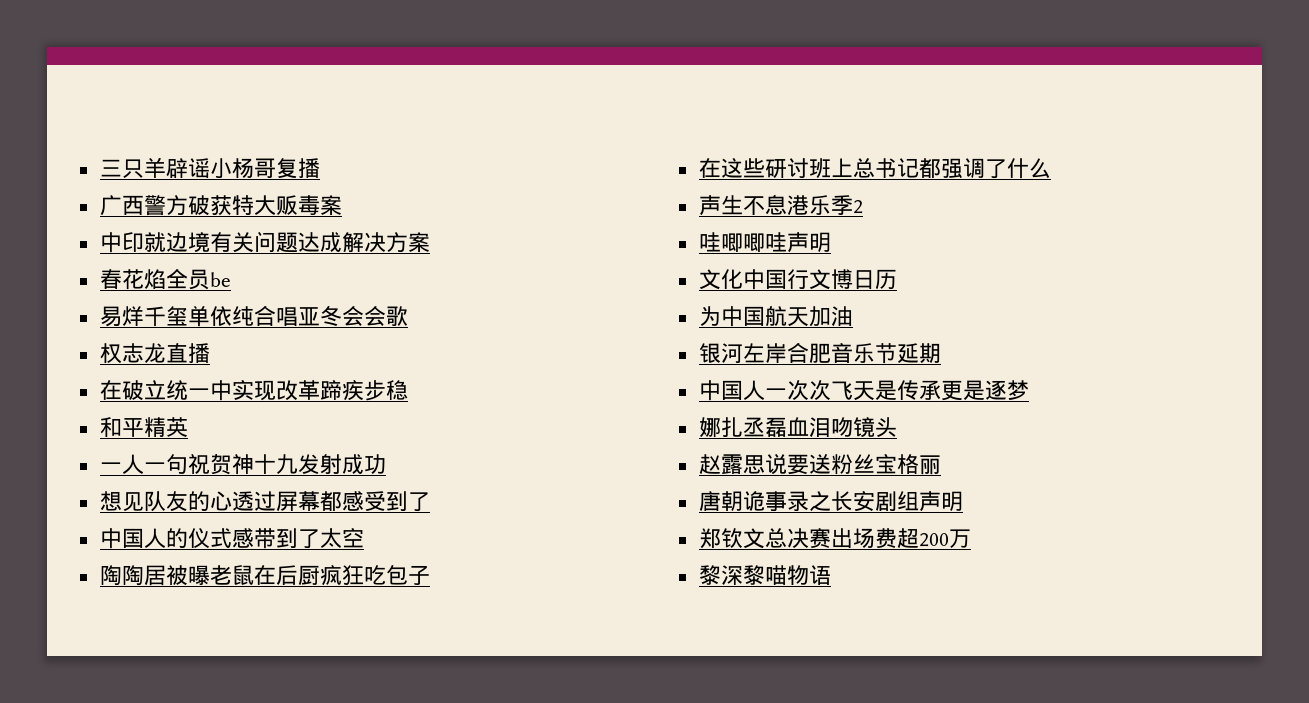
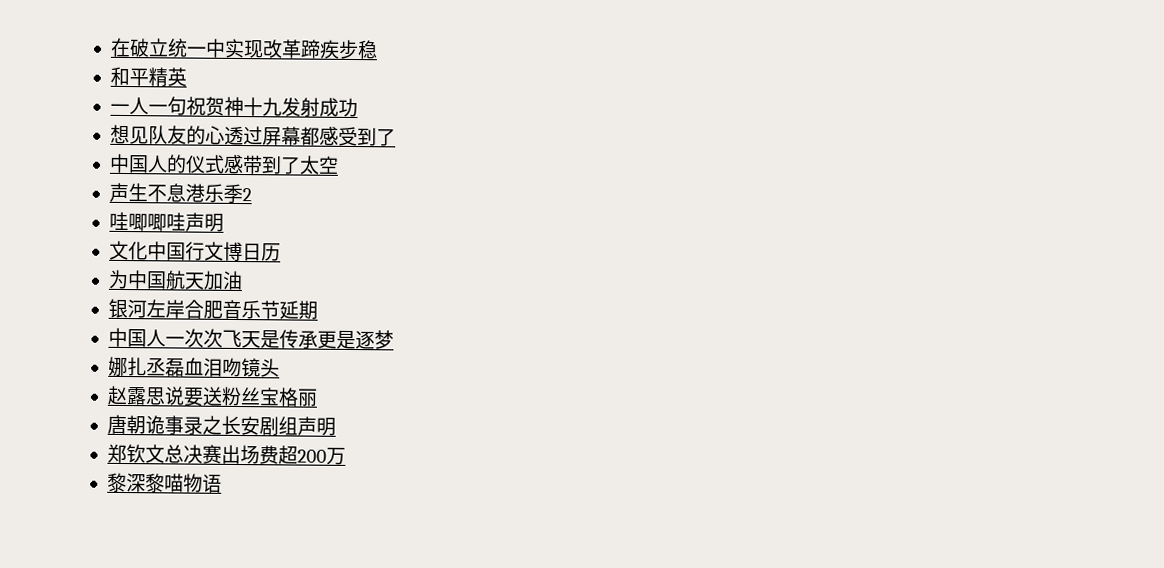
[99,157,320,179] [99,195,342,216] [99,231,430,253] [99,269,231,290] [99,305,408,327] [99,343,210,364] 三只羊辟谣小杨哥复播 // 广西警方破获特大贩毒案 // 中印就边境有关问题达成解决方案 // 春花焰全员be // 易烊千玺单依纯合唱亚冬会会歌 // 权志龙直播 // -> (109, 47) none
[99,565,430,586] [698,158,1051,179] // 陶陶居被曝老鼠在后厨疯狂吃包子 // 在这些研讨班上总书记都强调了什么 -> (339, 164) none

